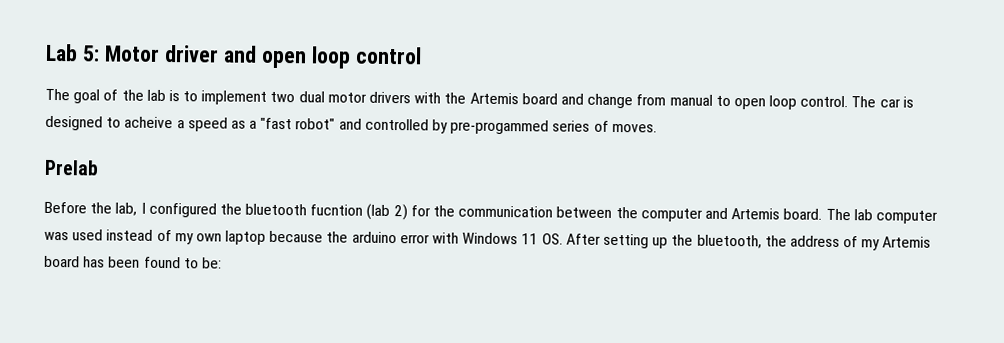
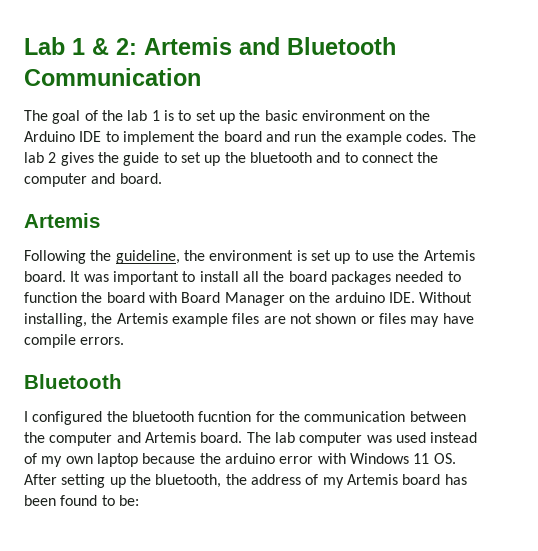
[81,44,422,69] 5: Motor driver and open loop control -> [72,37,396,55] [24,68,201,86] 1 & 2: Artemis and Bluetooth Communication
(166, 95) none -> [151,110,160,121] 1
[201,90,914,110] [45,115,657,135] [44,159,99,176] [44,201,138,216] implement two dual motor drivers with the Artemis board and change from manual to open loop control. The car is designed to acheive a speed as a "fast robot" and controlled by pre-progammed series of moves. // Prelab // Before the lab, -> [195,110,431,124] [24,131,476,145] [24,152,439,166] [24,173,162,187] [24,213,100,228] [24,250,475,264] [24,271,461,285] [24,292,473,306] [24,313,474,327] [24,334,125,348] [24,374,122,389] set up the basic environment on the Arduino IDE to implement the board and run the example codes. The lab 2 gives the guide to set up the bluetooth and to connect the computer and board. // Artemis // Following the guideline, the environment is set up to use the Artemis board. It was important to install all the board packages needed to function the board with Board Manager on the arduino IDE. Without installing, the Artemis example files are not shown or files may have compile errors. // Bluetooth //
[366,203,408,221] (lab 2) -> (252, 416) none

